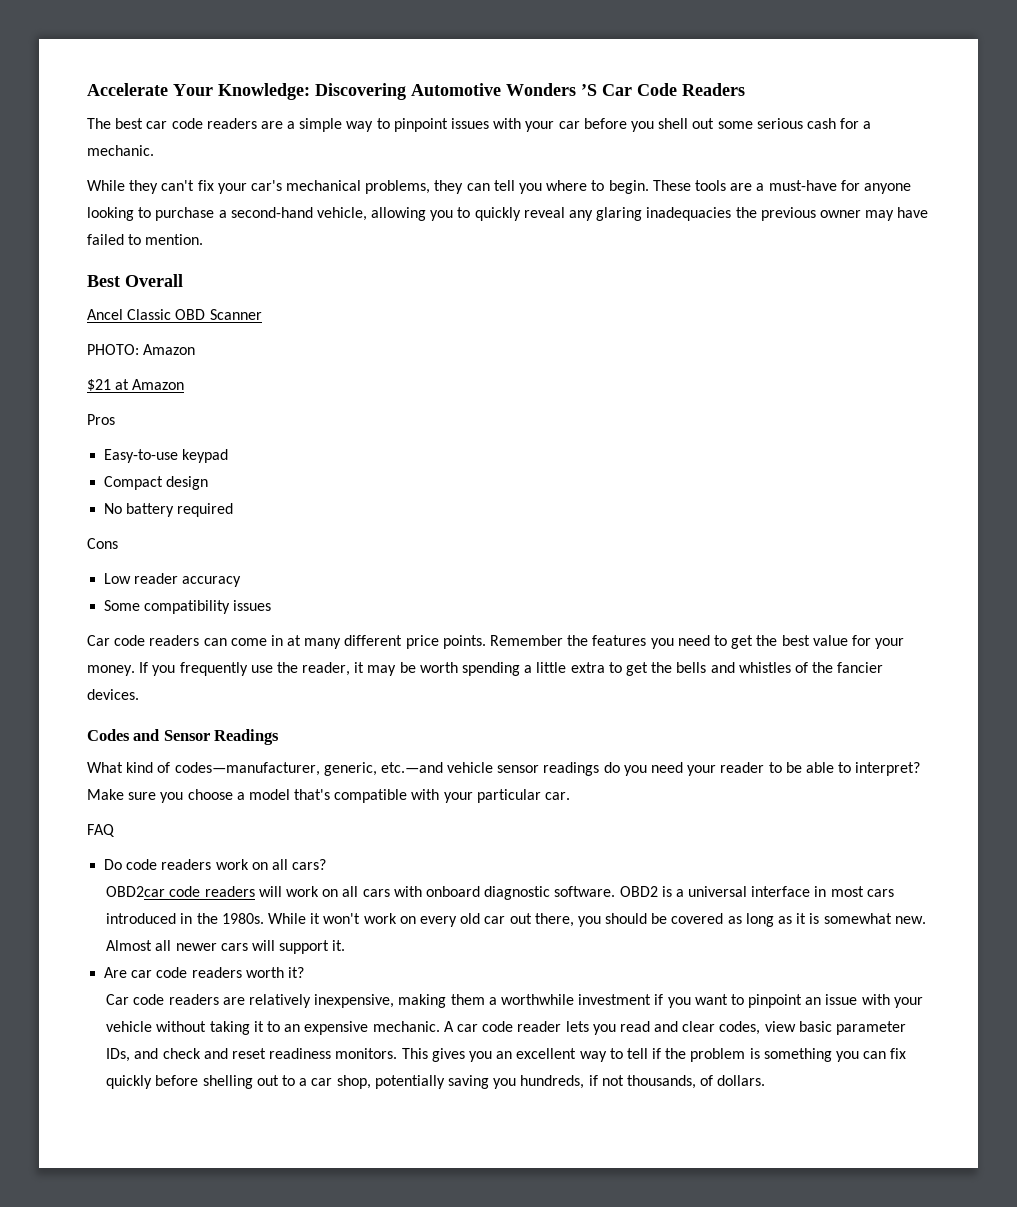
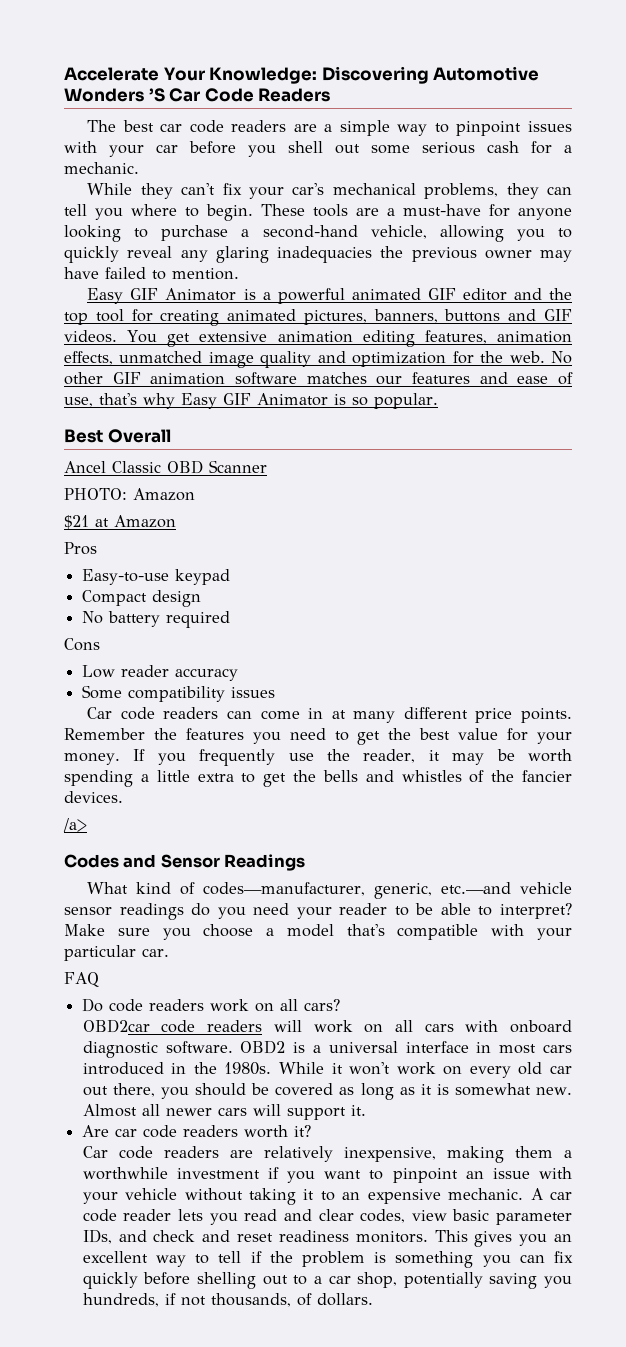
(204, 239) none -> [87,288,572,304] [64,309,572,326] [64,330,572,347] [64,351,573,368] [64,372,573,385] [64,393,438,409] // Easy GIF Animator is a powerful animated GIF editor and the top tool for creating animated pictures, banners, buttons and GIF videos. You get extensive animation editing features, animation effects, unmatched image quality and optimization for the web. No other GIF animation software matches our features and ease of use, that's why Easy GIF Animator is so popular.
(139, 694) none -> [63,818,87,832] // /a>

